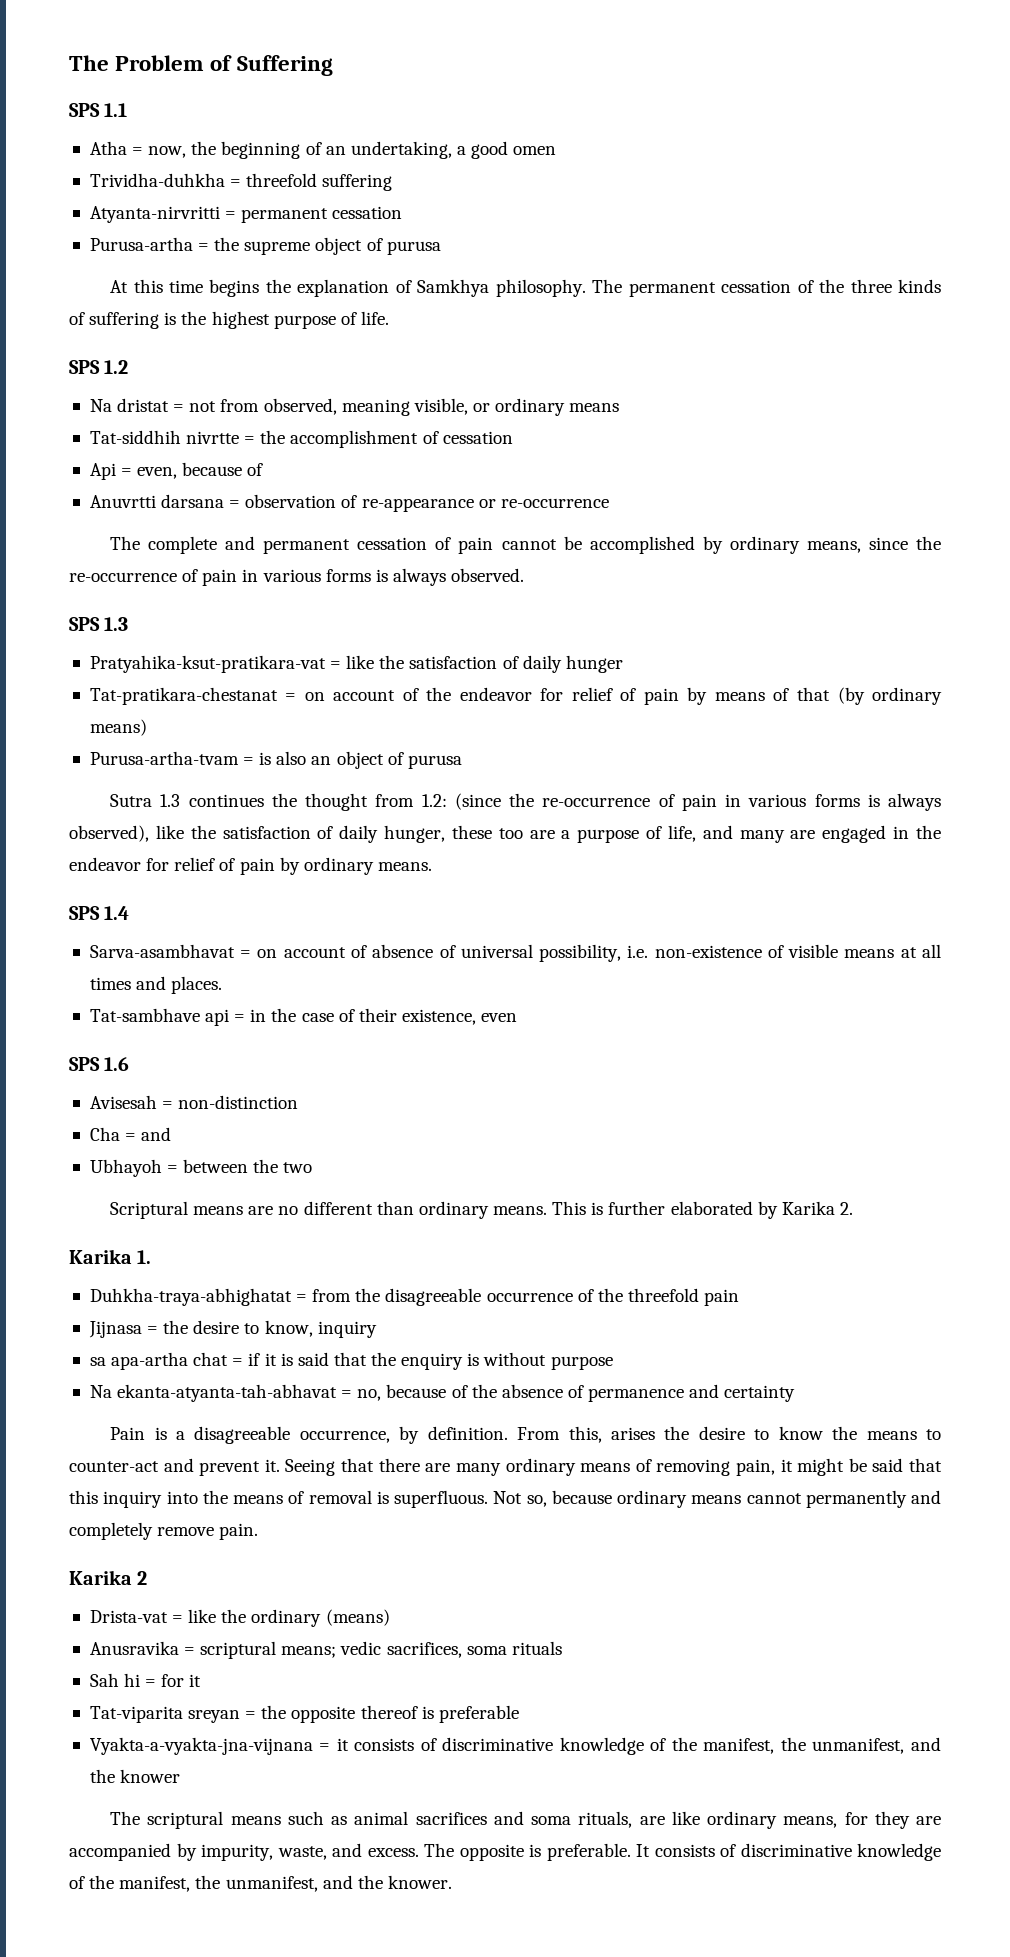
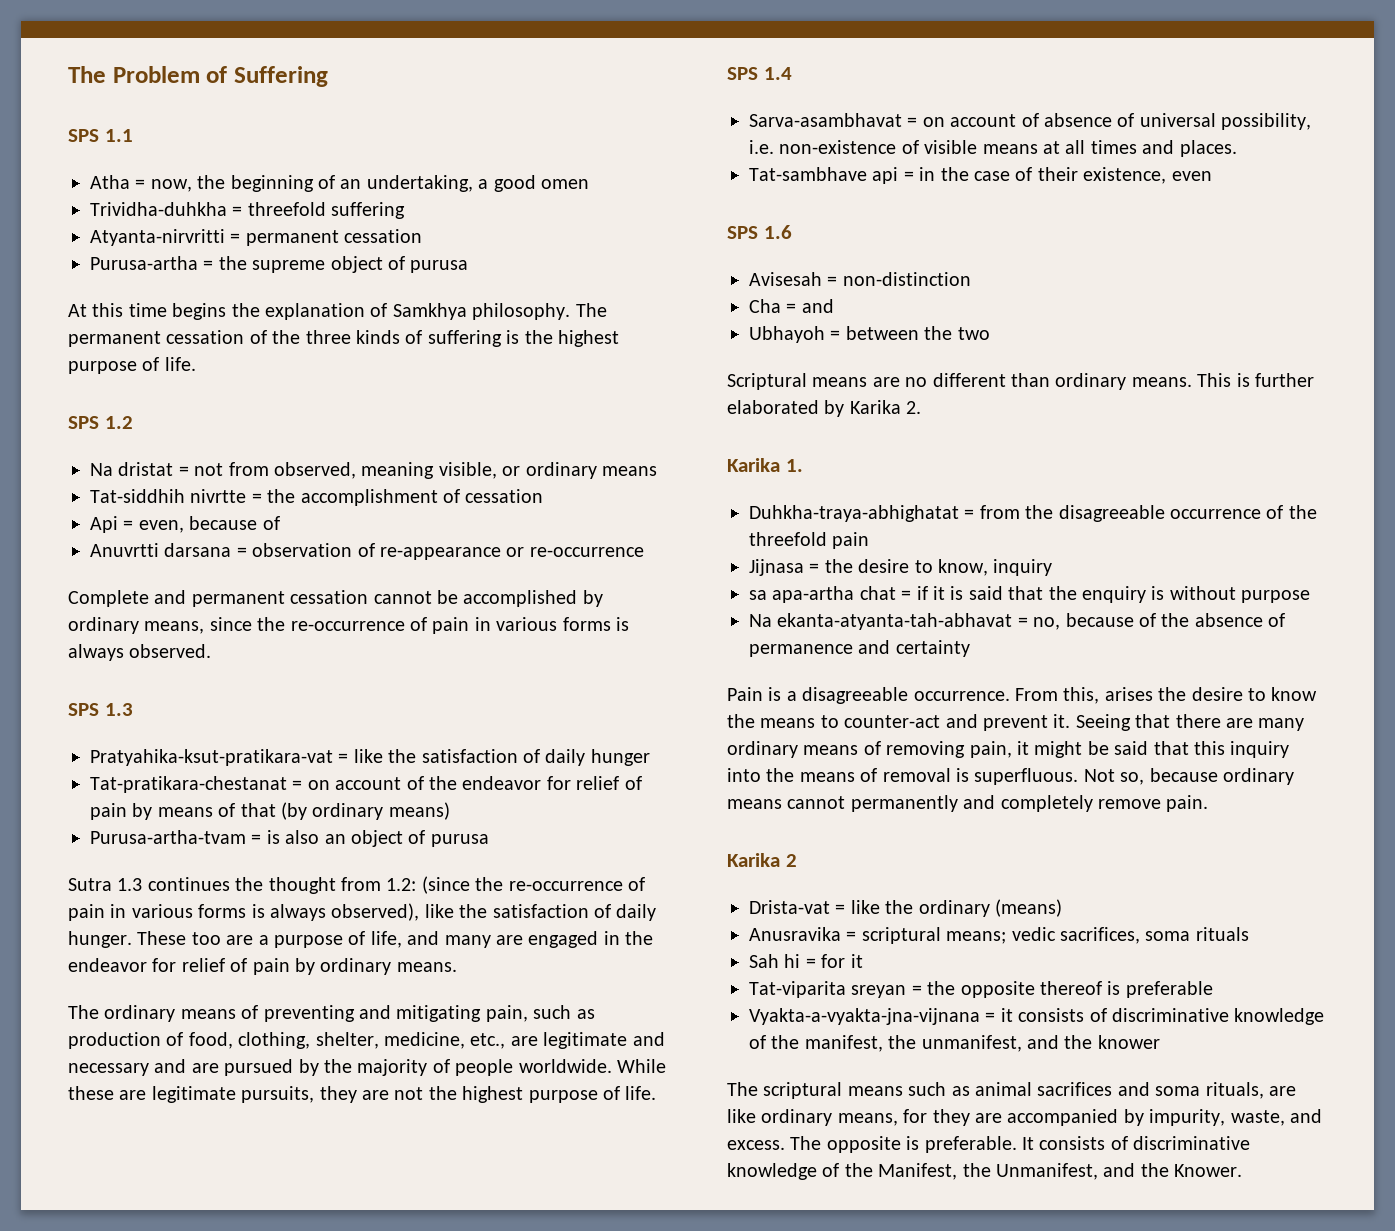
[110,536,218,554] The complete -> [68,590,149,607] Complete
[435,537,494,554] of pain -> (369, 597) none
[384,825,492,843] hunger, these -> [68,931,187,948] hunger. These
(432, 866) none -> [68,1005,595,1022] [68,1032,665,1049] [68,1059,666,1076] [68,1086,657,1103] // The ordinary means of preventing and mitigating pain, such as production of food, clothing, shelter, medicine, etc., are legitimate and necessary and are pursued by the majority of people worldwide. While these are legitimate pursuits, they are not the highest purpose of life.
[299,1426,508,1444] occurrence, by definition. -> [913,691,1010,701] occurrence.
[119,1875,452,1892] manifest, the unmanifest, and the knower. -> [878,1163,1243,1180] Manifest, the Unmanifest, and the Knower.

